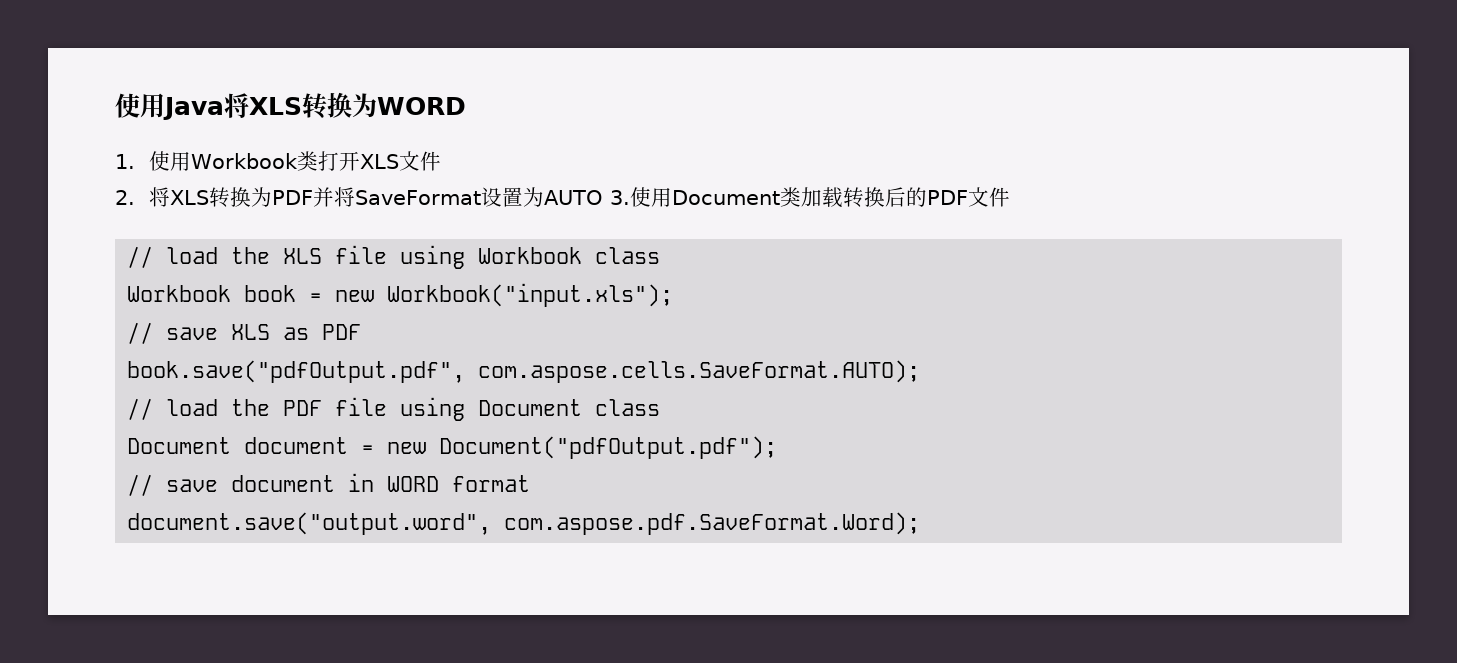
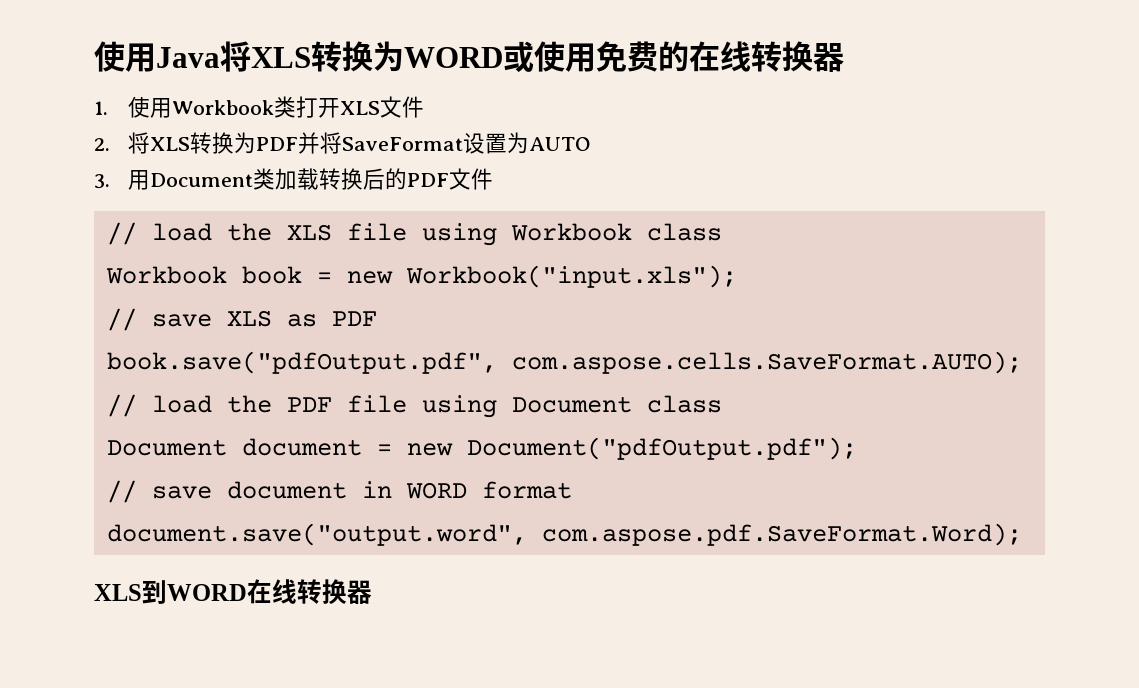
(466, 106) none -> [503,41,844,73] 或使用免费的在线转换器
[610,187,652,207] 3.使 -> [94,174,110,189] // 3.
(921, 523) none -> [94,579,372,604] // XLS到WORD在线转换器

